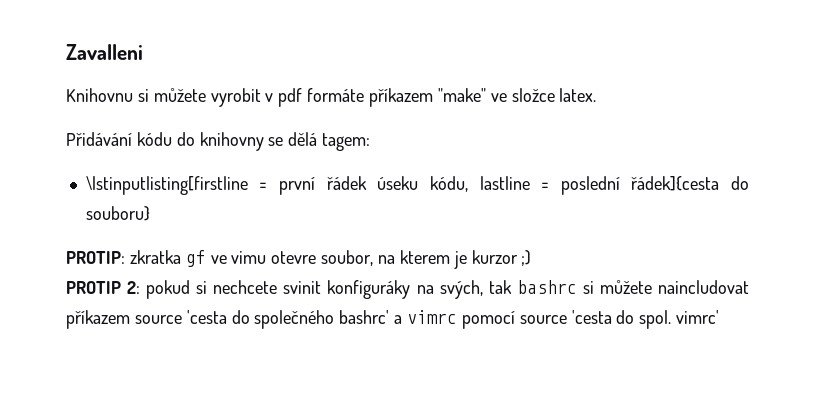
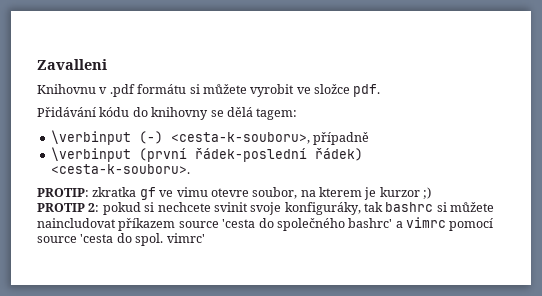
[137,88,486,107] si můžete vyrobit v pdf formáte příkazem "make" -> [99,84,295,97] v .pdf formátu si můžete vyrobit
[559,88,597,102] latex. -> [353,84,381,97] pdf.
[85,176,749,195] [85,206,150,221] \lstinputlisting[firstline = první řádek úseku kódu, lastline = poslední řádek]{cesta do souboru} -> [50,130,370,145] [50,147,363,162] [50,164,190,174] \verbinput (-) <cesta-k-souboru>, případně // \verbinput (první řádek-poslední řádek) <cesta-k-souboru>.
[327,280,483,299] konfiguráky na svých, -> [250,202,361,215] svoje konfiguráky,

